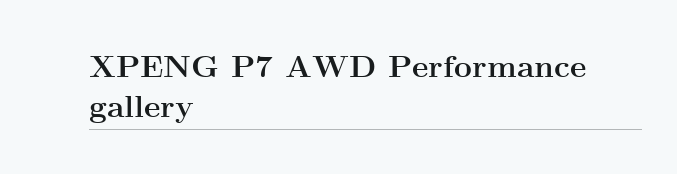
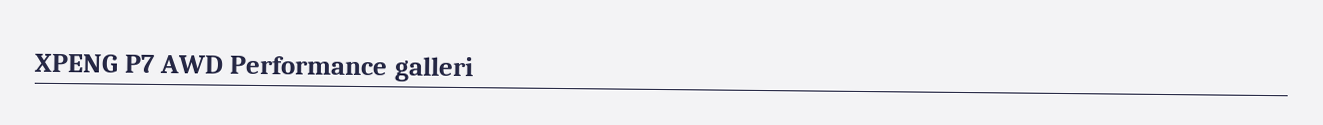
[89,96,194,123] gallery -> [393,56,474,83] galleri

